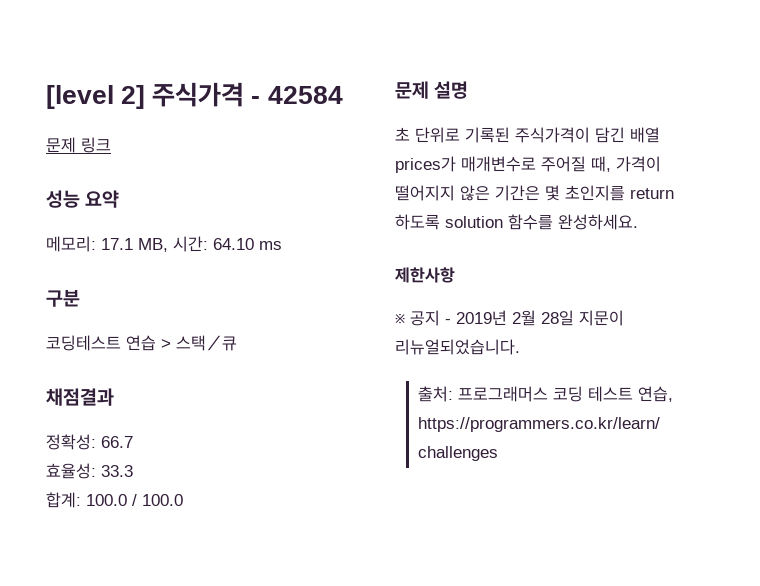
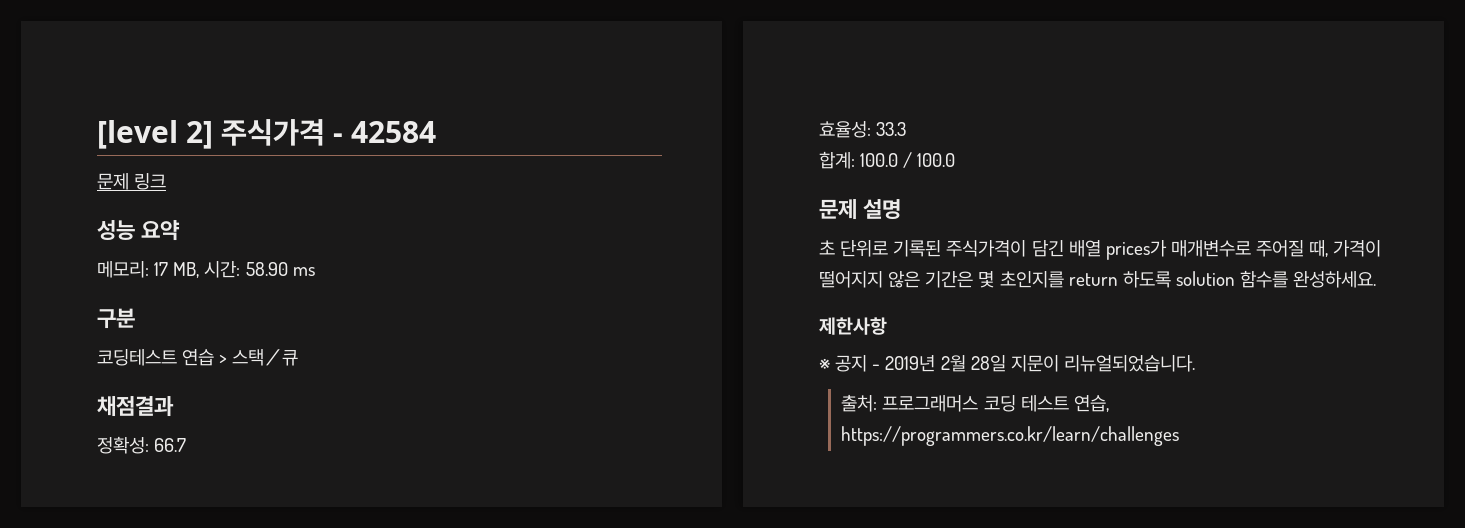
[101,238,133,250] 17.1 -> [154,262,169,276] 17
[213,238,254,250] 64.10 -> [245,262,288,276] 58.90

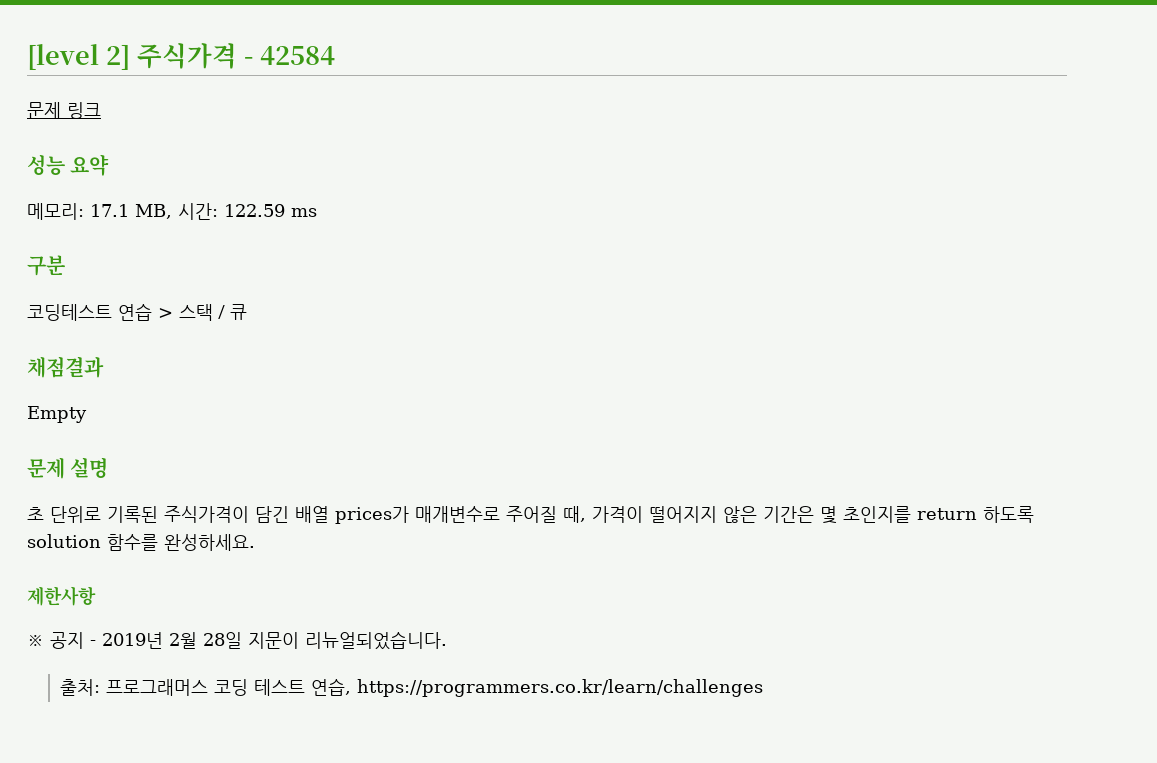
[154,262,169,276] 17 -> [90,204,129,217] 17.1
[245,262,288,276] 58.90 -> [224,204,285,217] 122.59
[97,436,187,454] [819,121,907,138] [819,151,956,169] 정확성: 66.7 // 효율성: 33.3 // 합계: 100.0 / 100.0 -> [27,406,87,423] Empty

